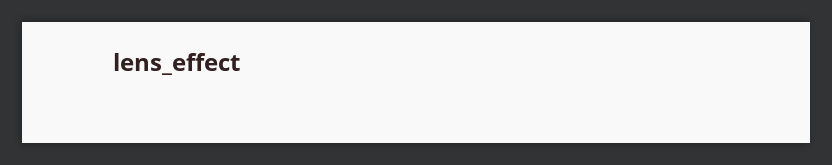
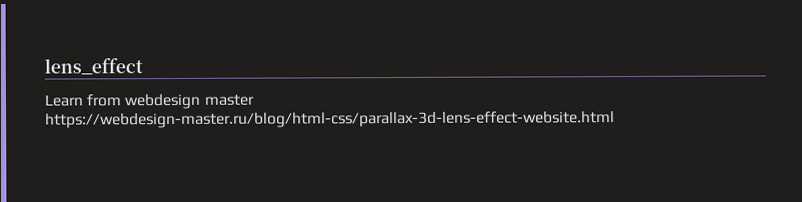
(240, 64) none -> [44,93,255,110] [45,111,615,129] // Learn from webdesign master https://webdesign-master.ru/blog/html-css/parallax-3d-lens-effect-website.html

